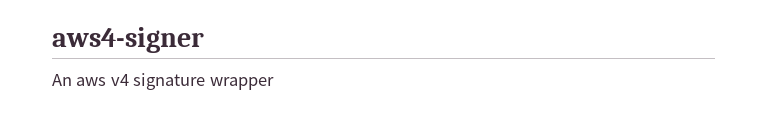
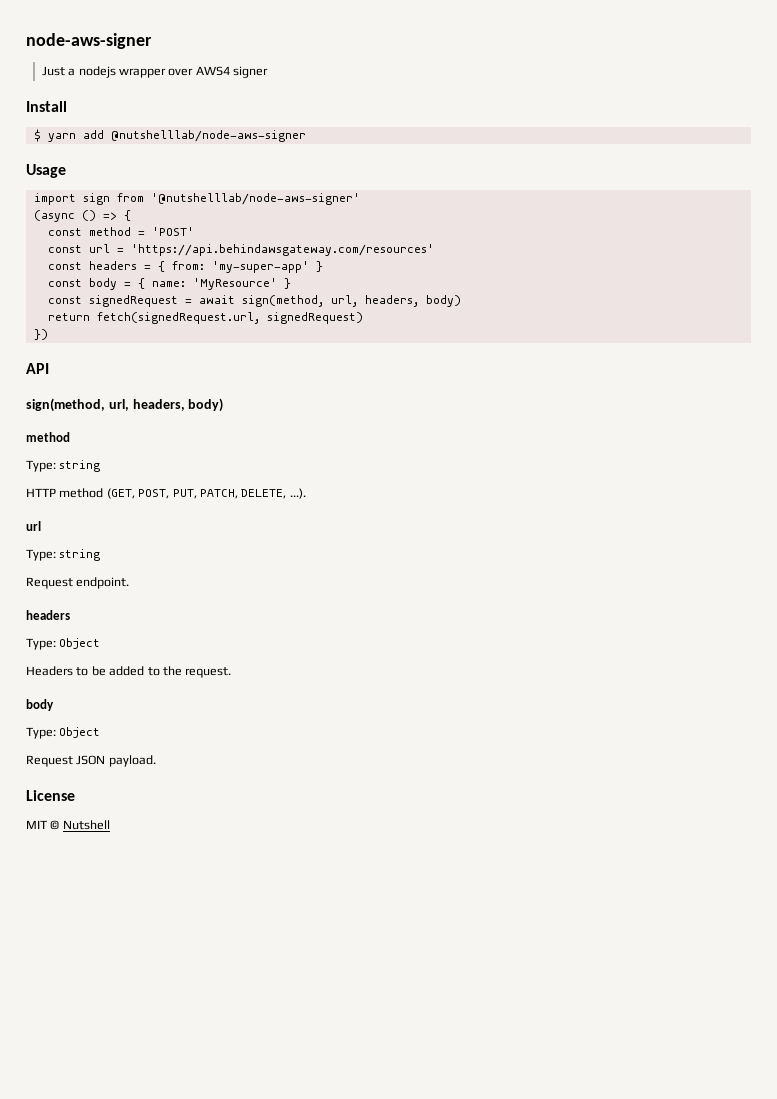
[52,27,204,53] [52,73,274,90] aws4-signer // An aws v4 signature wrapper -> [26,33,152,49] [41,66,269,78] [26,101,67,112] [33,129,306,142] [26,164,66,178] [33,193,360,205] [33,210,131,222] [47,227,194,236] [47,244,434,256] [47,261,323,273] [47,278,291,290] [47,295,461,307] [47,312,363,324] [33,329,48,340] [26,363,49,374] [26,398,224,412] [26,432,70,442] [26,460,101,472] [26,488,306,499] [26,521,41,531] [26,549,101,561] [26,577,130,589] [26,610,70,620] [26,638,101,650] [26,666,232,678] [26,699,54,711] [26,727,101,739] [26,755,156,767] [26,790,75,801] [26,820,110,830] node-aws-signer // Just a nodejs wrapper over AWS4 signer // Install // $ yarn add @nutshelllab/node-aws-signer // Usage // import sign from '@nutshelllab/node-aws-signer' // (async () => { // const method = 'POST' // const url = 'https://api.behindawsgateway.com/resources' // const headers = { from: 'my-super-app' } // const body = { name: 'MyResource' } // const signedRequest = await sign(method, url, headers, body) // return fetch(signedRequest.url, signedRequest) // }) // API // sign(method, url, headers, body) // method // Type: string // HTTP method (GET, POST, PUT, PATCH, DELETE, ...). // url // Type: string // Request endpoint. // headers // Type: Object // Headers to be added to the request. // body // Type: Object // Request JSON payload. // License // MIT © Nutshell

